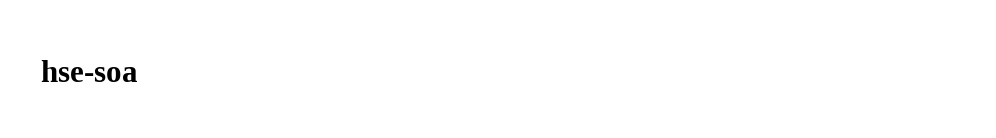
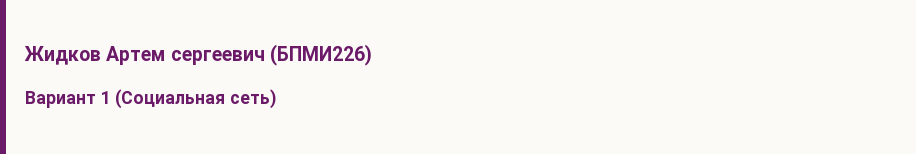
[41,60,138,82] hse-soa -> [24,44,372,66] [25,89,277,109] Жидков Артем сергеевич (БПМИ226) // Вариант 1 (Социальная сеть)

